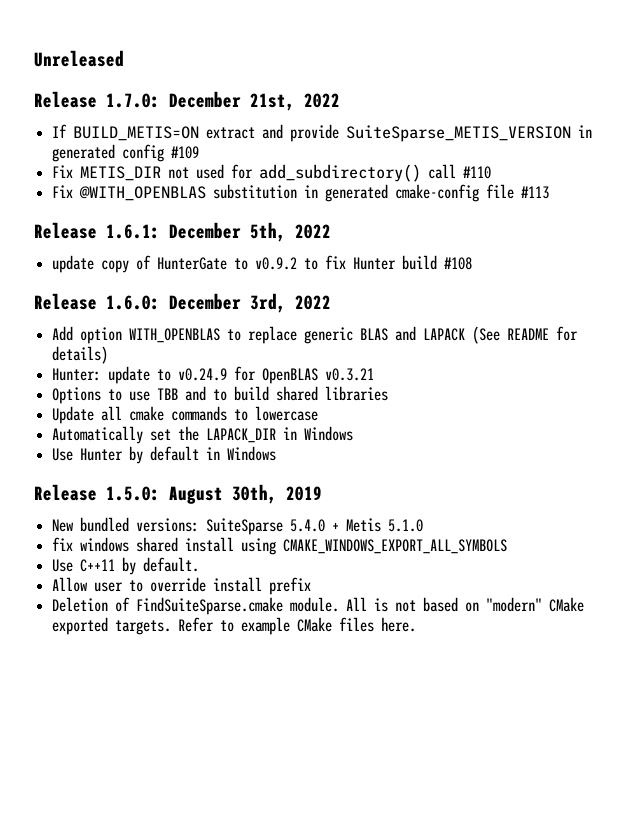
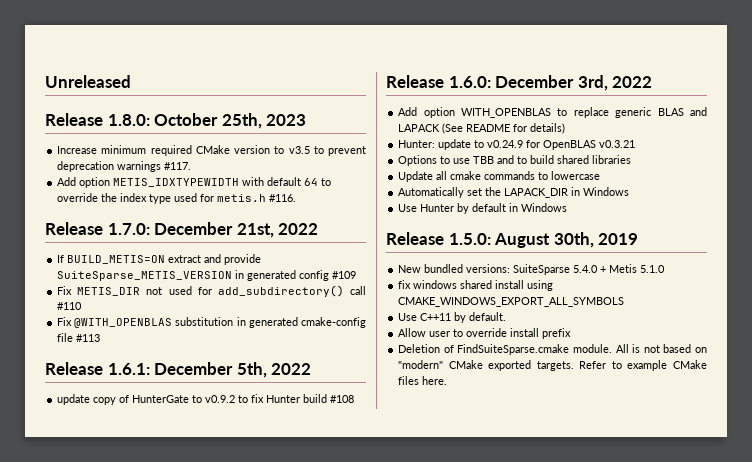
(124, 58) none -> [45,113,307,129] [57,145,367,156] [57,161,192,172] [57,177,332,188] [57,193,297,204] // Release 1.8.0: October 25th, 2023 // Increase minimum required CMake version to v3.5 to prevent deprecation warnings #117. // Add option METIS_IDXTYPEWIDTH with default 64 to override the index type used for metis.h #116.

